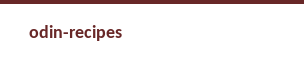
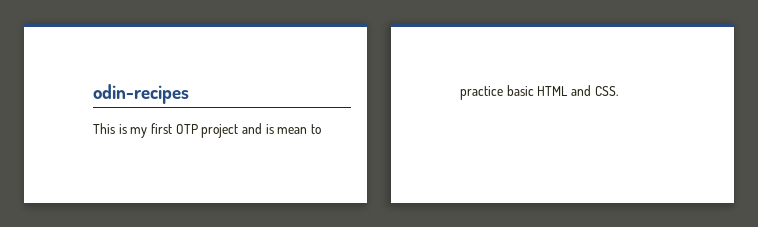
(122, 33) none -> [93,123,321,138] [460,85,618,100] // This is my first OTP project and is mean to practice basic HTML and CSS.

